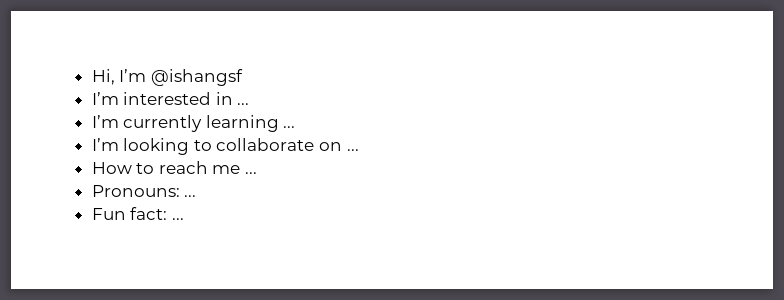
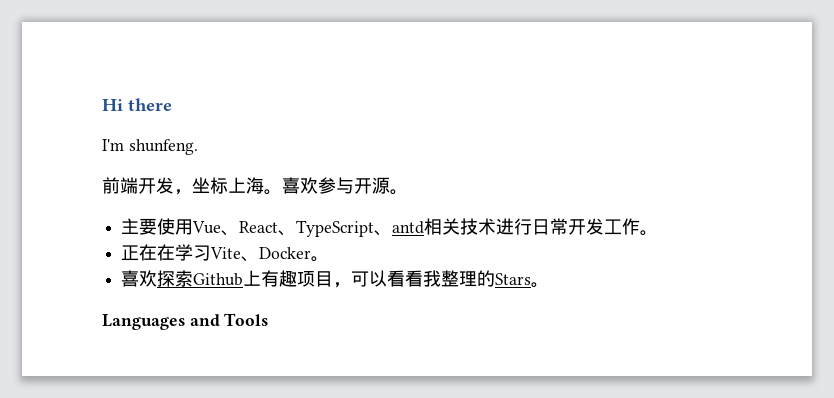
[91,69,243,86] [91,92,250,105] [91,115,296,132] [91,138,359,155] [91,161,258,174] [91,185,197,197] [91,207,184,220] Hi, I’m @ishangsf // I’m interested in ... // I’m currently learning ... // I’m looking to collaborate on ... // How to reach me ... // Pronouns: ... // Fun fact: ... -> [102,98,172,111] [102,139,198,155] [102,177,408,195] [121,218,659,237] [121,244,330,262] [121,270,550,288] [102,313,269,330] Hi there // I'm shunfeng. // 前端开发，坐标上海。喜欢参与开源。 // 主要使用Vue、React、TypeScript、antd相关技术进行日常开发工作。 // 正在在学习Vite、Docker。 // 喜欢探索Github上有趣项目，可以看看我整理的Stars。 // Languages and Tools

